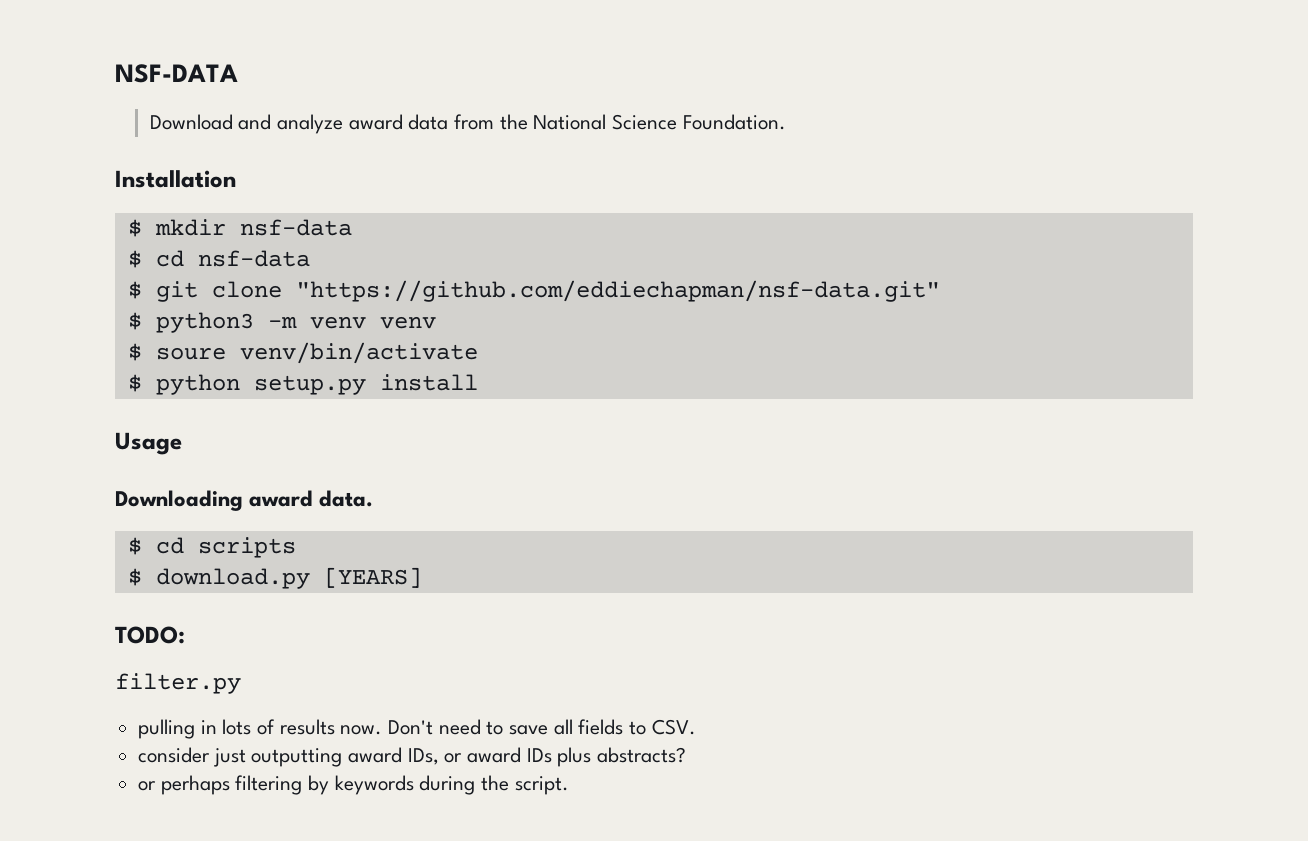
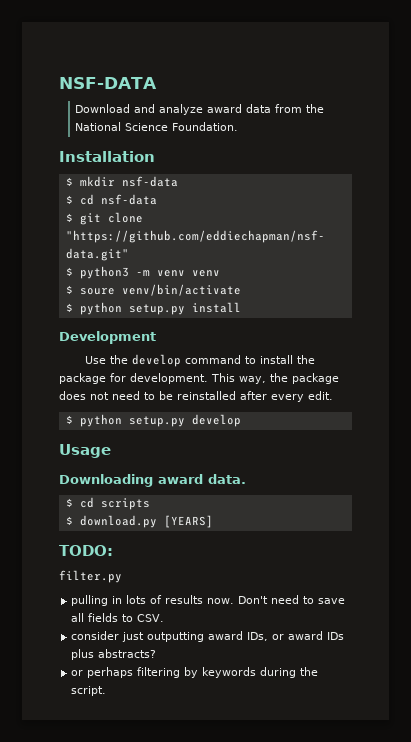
(478, 382) none -> [59,331,156,344] [85,354,316,367] [59,373,339,384] [59,391,333,402] [65,414,241,427] // Development // Use the develop command to install the package for development. This way, the package does not need to be reinstalled after every edit. // $ python setup.py develop

